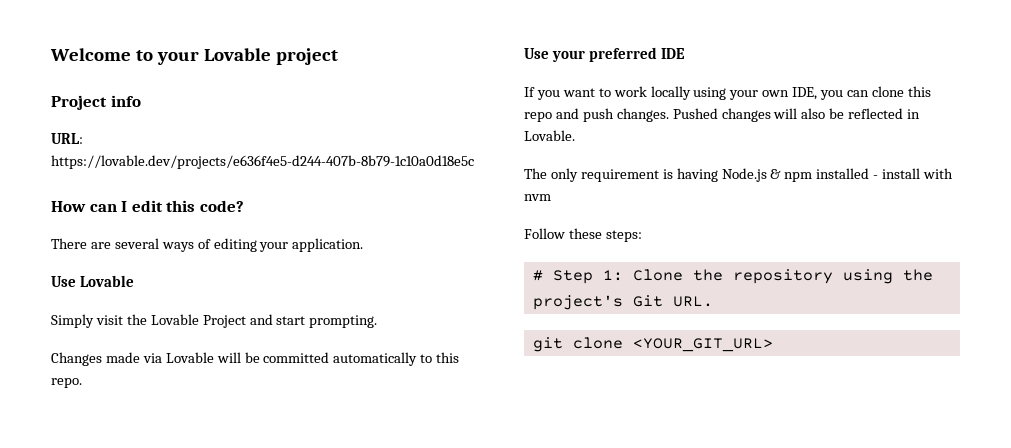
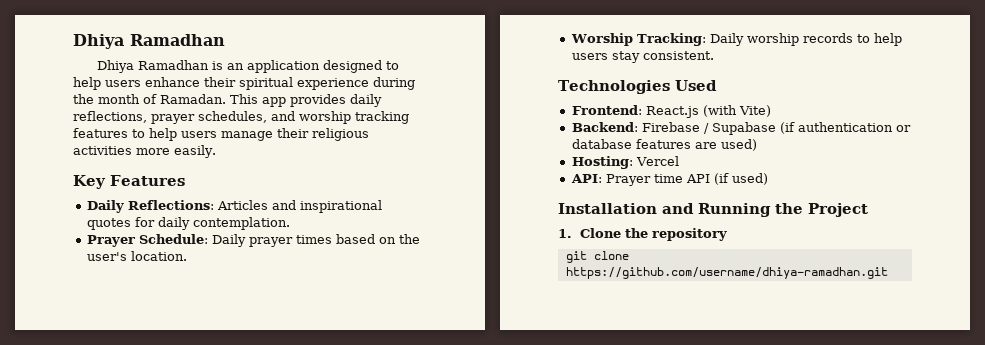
[50,48,338,65] [51,95,141,110] [51,133,83,144] [51,155,474,169] [51,200,244,212] [51,238,364,252] [51,275,134,287] [51,314,378,328] [51,352,460,366] [51,378,82,388] [524,47,685,62] [524,86,931,100] [524,108,921,122] [524,130,575,141] [524,168,954,182] [524,194,551,201] [524,228,642,242] [532,269,933,284] [532,295,713,310] Welcome to your Lovable project // Project info // URL: https://lovable.dev/projects/e636f4e5-d244-407b-8b79-1c10a0d18e5c // How can I edit this code? // There are several ways of editing your application. // Use Lovable // Simply visit the Lovable Project and start prompting. // Changes made via Lovable will be committed automatically to this repo. // Use your preferred IDE // If you want to work locally using your own IDE, you can clone this repo and push changes. Pushed changes will also be reflected in Lovable. // The only requirement is having Node.js & npm installed - install with nvm // Follow these steps: // # Step 1: Clone the repository using the project's Git URL. -> [73,34,225,49] [96,60,399,73] [73,77,415,90] [73,94,382,107] [73,111,409,124] [73,128,369,141] [73,145,216,158] [73,175,185,189] [86,200,382,213] [86,217,290,230] [86,234,420,247] [86,251,187,261] [570,33,902,46] [571,51,714,63] [558,80,717,94] [571,105,771,118] [571,122,911,135] [571,139,757,151] [571,156,679,169] [570,173,768,186] [558,203,868,217] [558,228,727,241] Dhiya Ramadhan // Dhiya Ramadhan is an application designed to help users enhance their spiritual experience during the month of Ramadan. This app provides daily reflections, prayer schedules, and worship tracking features to help users manage their religious activities more easily. // Key Features // Daily Reflections: Articles and inspirational quotes for daily contemplation. // Prayer Schedule: Daily prayer times based on the user's location. // Worship Tracking: Daily worship records to help users stay consistent. // Technologies Used // Frontend: React.js (with Vite) // Backend: Firebase / Supabase (if authentication or database features are used) // Hosting: Vercel // API: Prayer time API (if used) // Installation and Running the Project // 1. Clone the repository
[632,338,773,352] <YOUR_GIT_URL> -> [565,267,888,279] https://github.com/username/dhiya-ramadhan.git

